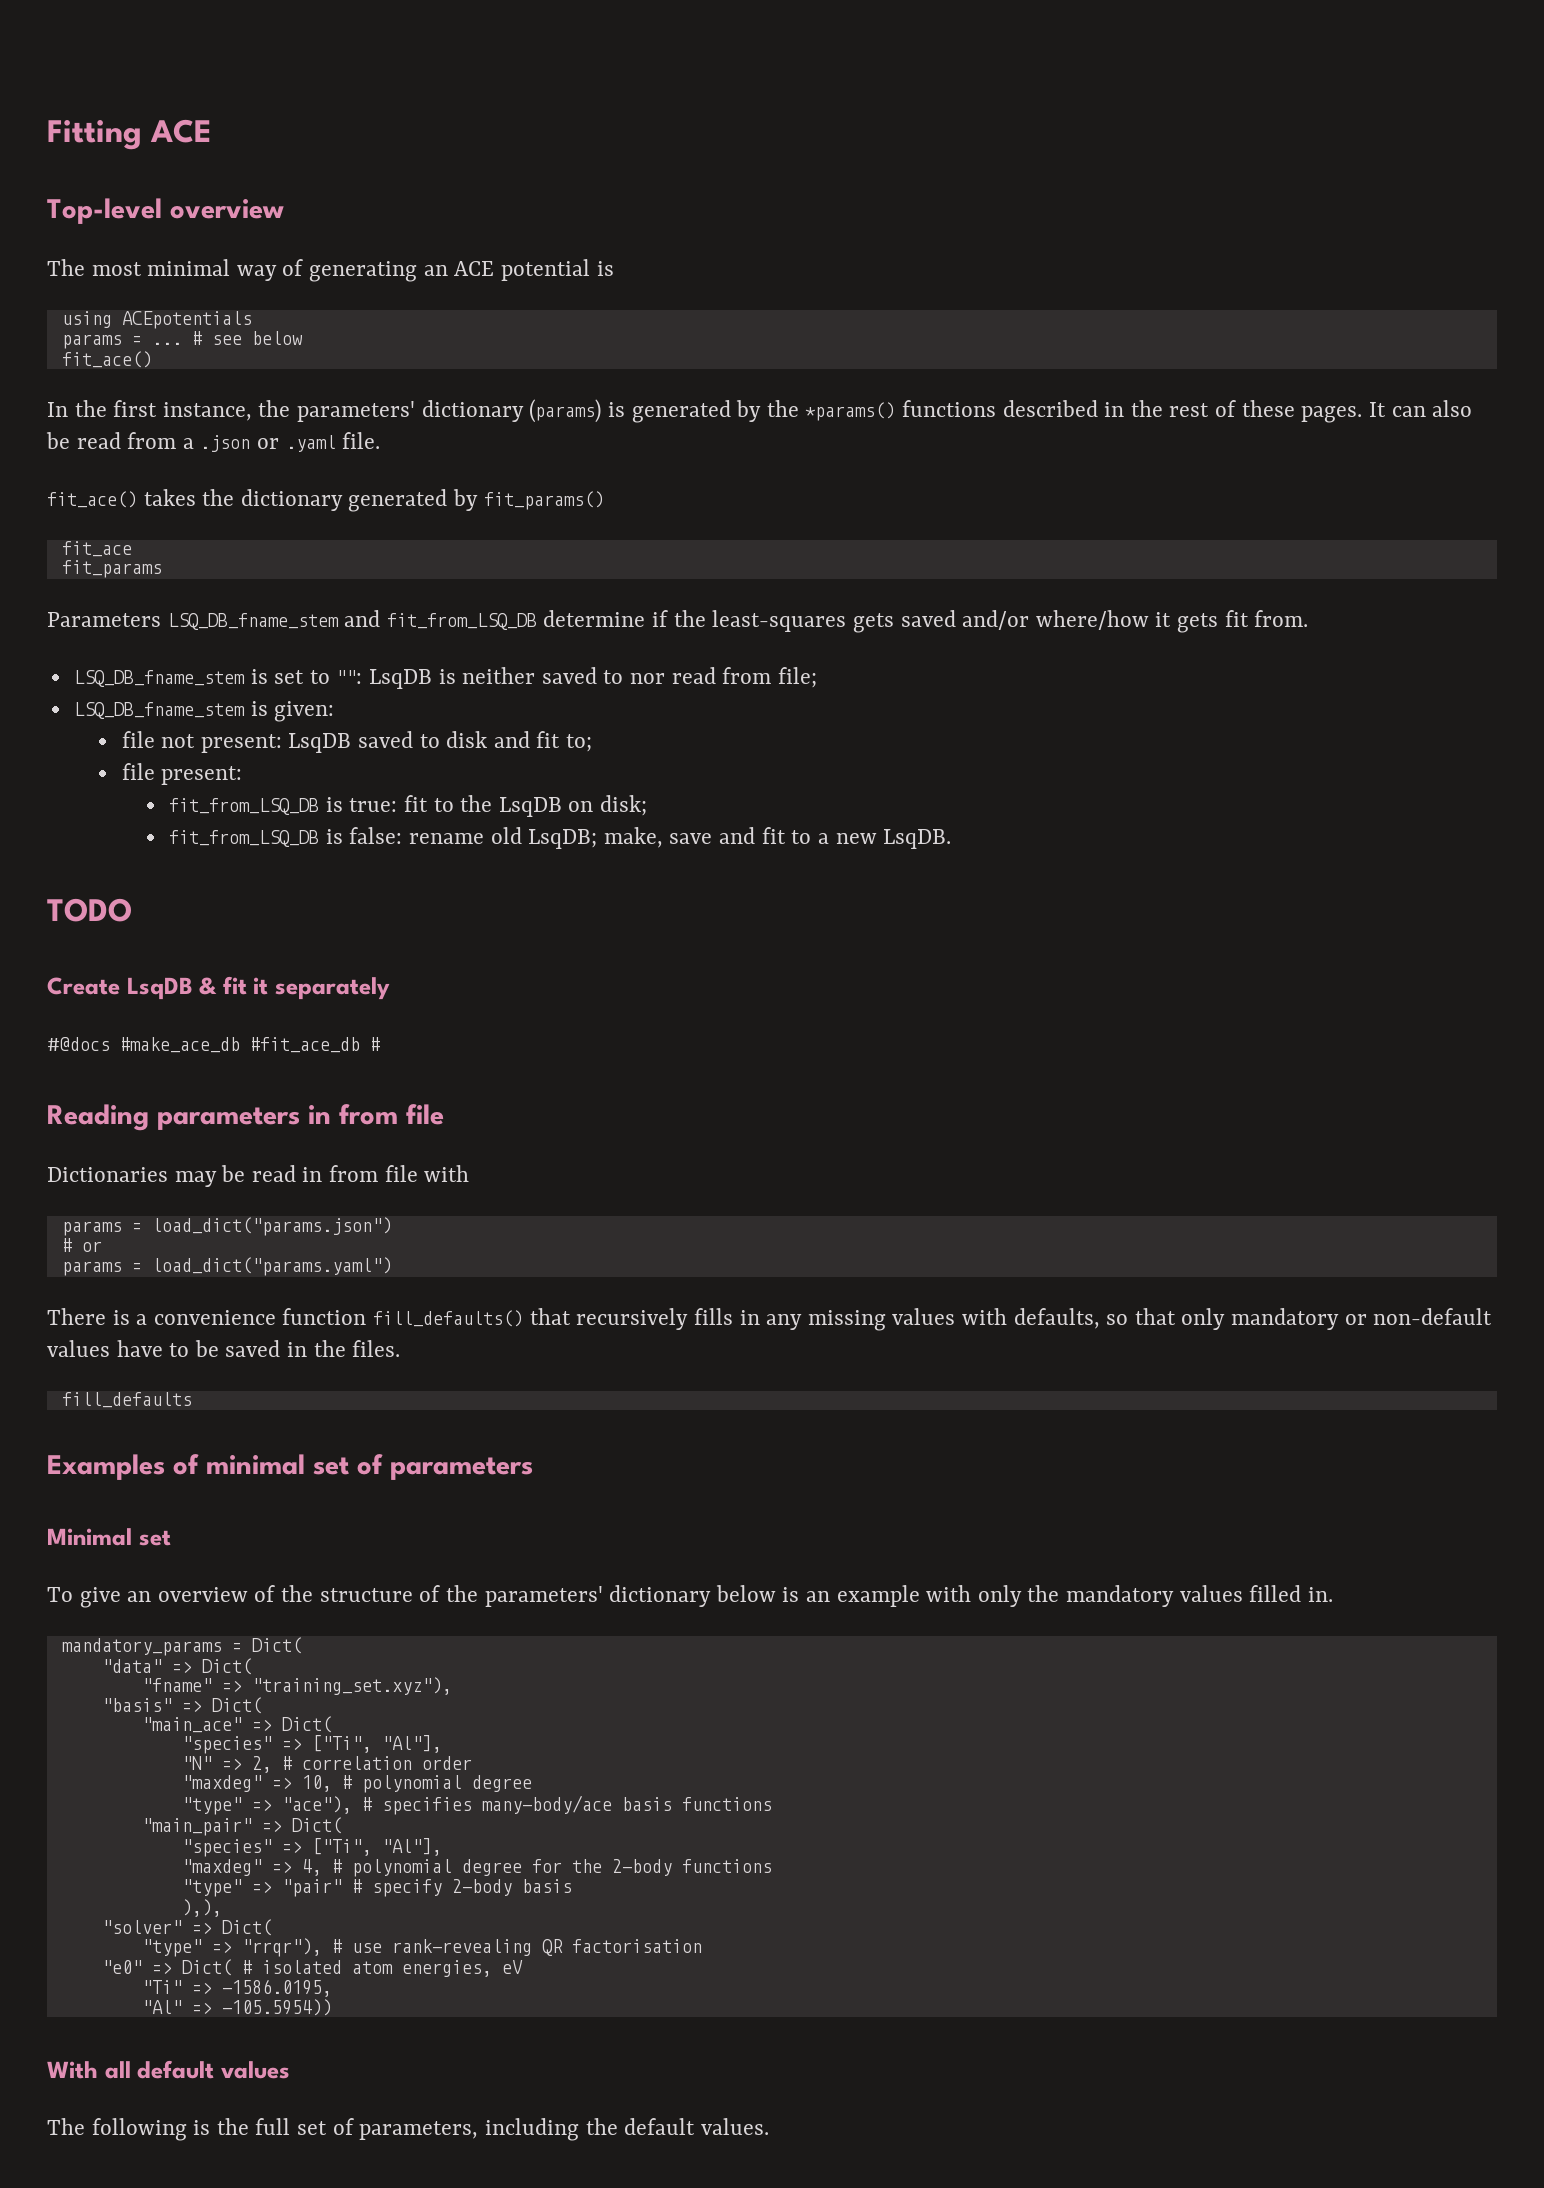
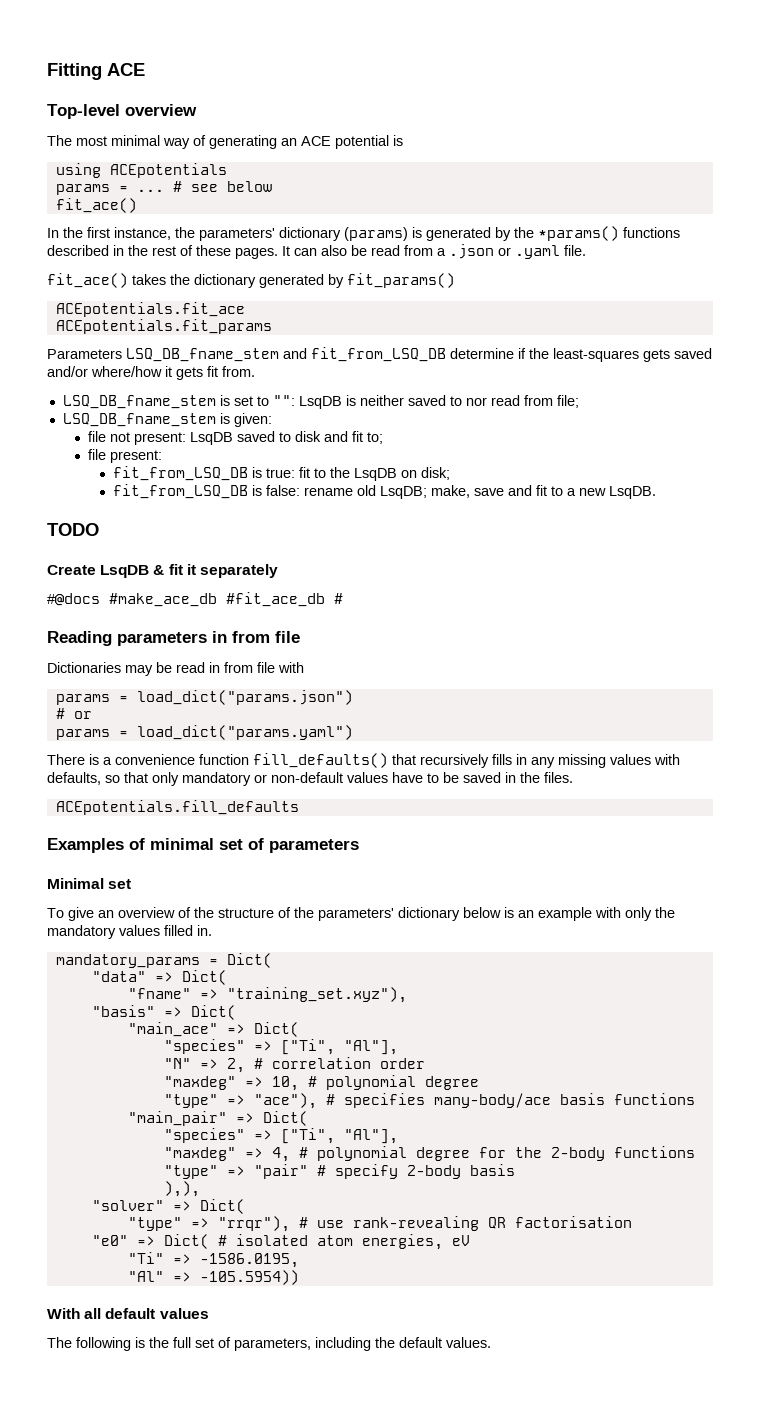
[61,541,132,557] [61,560,162,578] fit_ace // fit_params -> [55,302,245,317] [55,319,272,334] ACEpotentials.fit_ace // ACEpotentials.fit_params
[61,1392,192,1408] fill_defaults -> [55,800,299,815] ACEpotentials.fill_defaults

